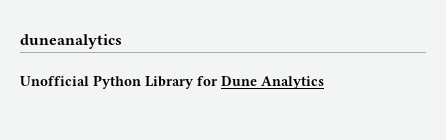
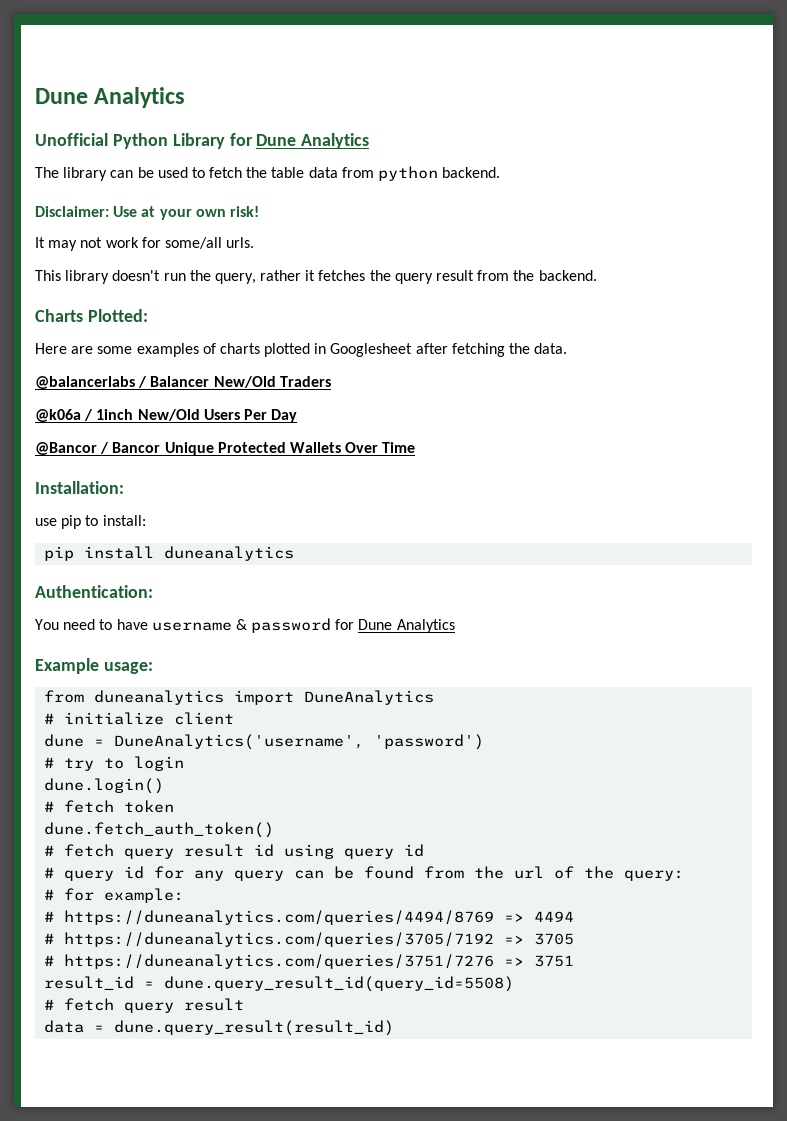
[20,34,122,49] duneanalytics -> [35,87,186,108] Dune Analytics
(324, 82) none -> [35,166,501,181] [35,206,259,220] [35,237,255,251] [35,270,597,284] [35,309,148,322] [35,343,568,357] [35,376,331,389] [35,409,298,423] [35,442,416,456] [35,481,124,494] [35,515,146,529] [44,546,295,561] [35,585,153,598] [35,618,455,633] [35,658,153,674] [44,690,435,705] [44,712,235,725] [44,734,485,750] [44,756,185,771] [44,778,165,794] [44,800,175,813] [44,822,275,838] [44,844,425,859] [44,866,685,881] [44,888,185,903] [44,910,575,925] [44,932,575,947] [44,954,575,969] [44,976,515,992] [44,998,245,1013] [44,1020,395,1036] // The library can be used to fetch the table data from python backend. // Disclaimer: Use at your own risk! // It may not work for some/all urls. // This library doesn't run the query, rather it fetches the query result from the backend. // Charts Plotted: // Here are some examples of charts plotted in Googlesheet after fetching the data. // @balancerlabs / Balancer New/Old Traders // @k06a / 1inch New/Old Users Per Day // @Bancor / Bancor Unique Protected Wallets Over Time // Installation: // use pip to install: // pip install duneanalytics // Authentication: // You need to have username & password for Dune Analytics // Example usage: // from duneanalytics import DuneAnalytics // # initialize client // dune = DuneAnalytics('username', 'password') // # try to login // dune.login() // # fetch token // dune.fetch_auth_token() // # fetch query result id using query id // # query id for any query can be found from the url of the query: // # for example: // # https://duneanalytics.com/queries/4494/8769 => 4494 // # https://duneanalytics.com/queries/3705/7192 => 3705 // # https://duneanalytics.com/queries/3751/7276 => 3751 // result_id = dune.query_result_id(query_id=5508) // # fetch query result // data = dune.query_result(result_id)

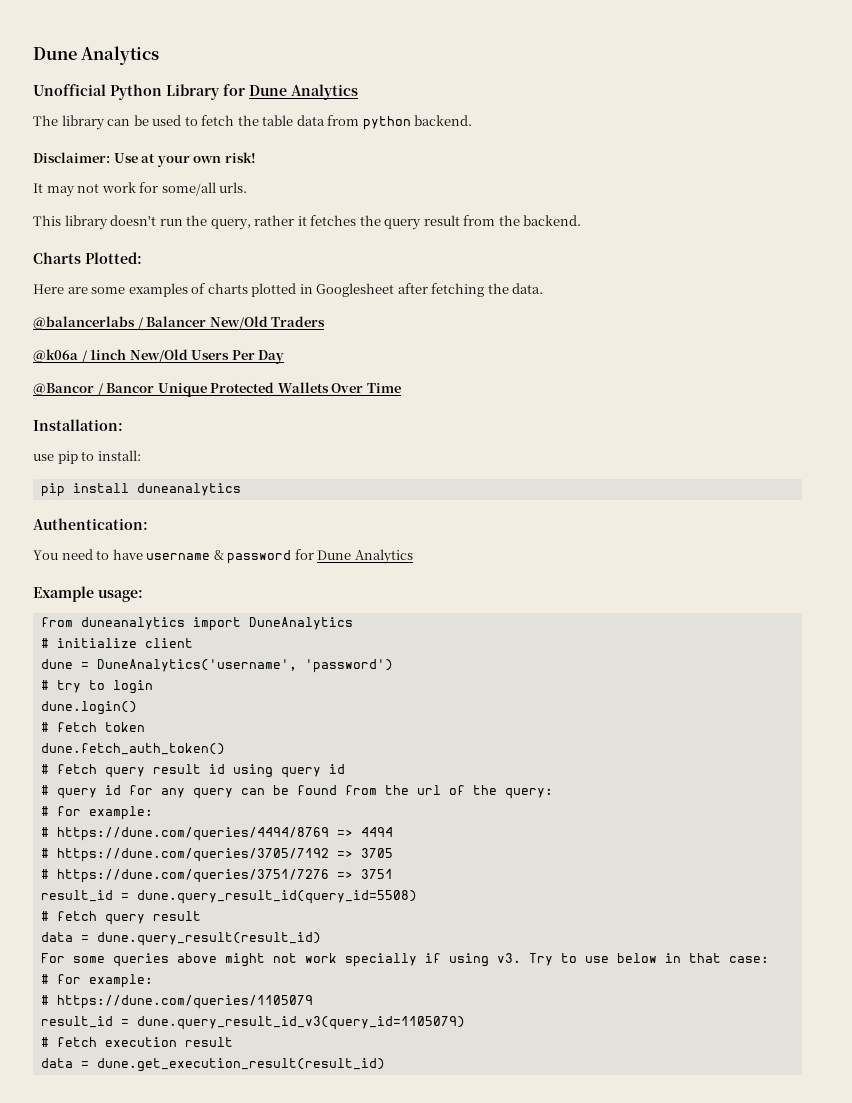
[64,910,495,925] https://duneanalytics.com/queries/4494/8769 -> [56,827,329,841] https://dune.com/queries/4494/8769
[64,932,495,947] https://duneanalytics.com/queries/3705/7192 -> [56,848,329,862] https://dune.com/queries/3705/7192
[64,954,495,969] https://duneanalytics.com/queries/3751/7276 -> [56,869,329,883] https://dune.com/queries/3751/7276
(395, 1028) none -> [40,953,769,967] [40,974,153,988] [40,995,313,1009] [40,1016,465,1030] [40,1037,233,1047] [40,1058,385,1072] // For some queries above might not work specially if using v3. Try to use below in that case: // # for example: // # https://dune.com/queries/1105079 // result_id = dune.query_result_id_v3(query_id=1105079) // # fetch execution result // data = dune.get_execution_result(result_id)

